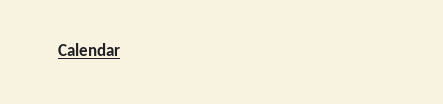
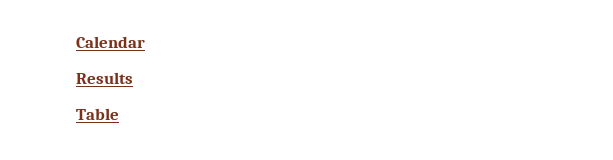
(120, 49) none -> [76,72,133,84] [76,108,119,120] // Results // Table

